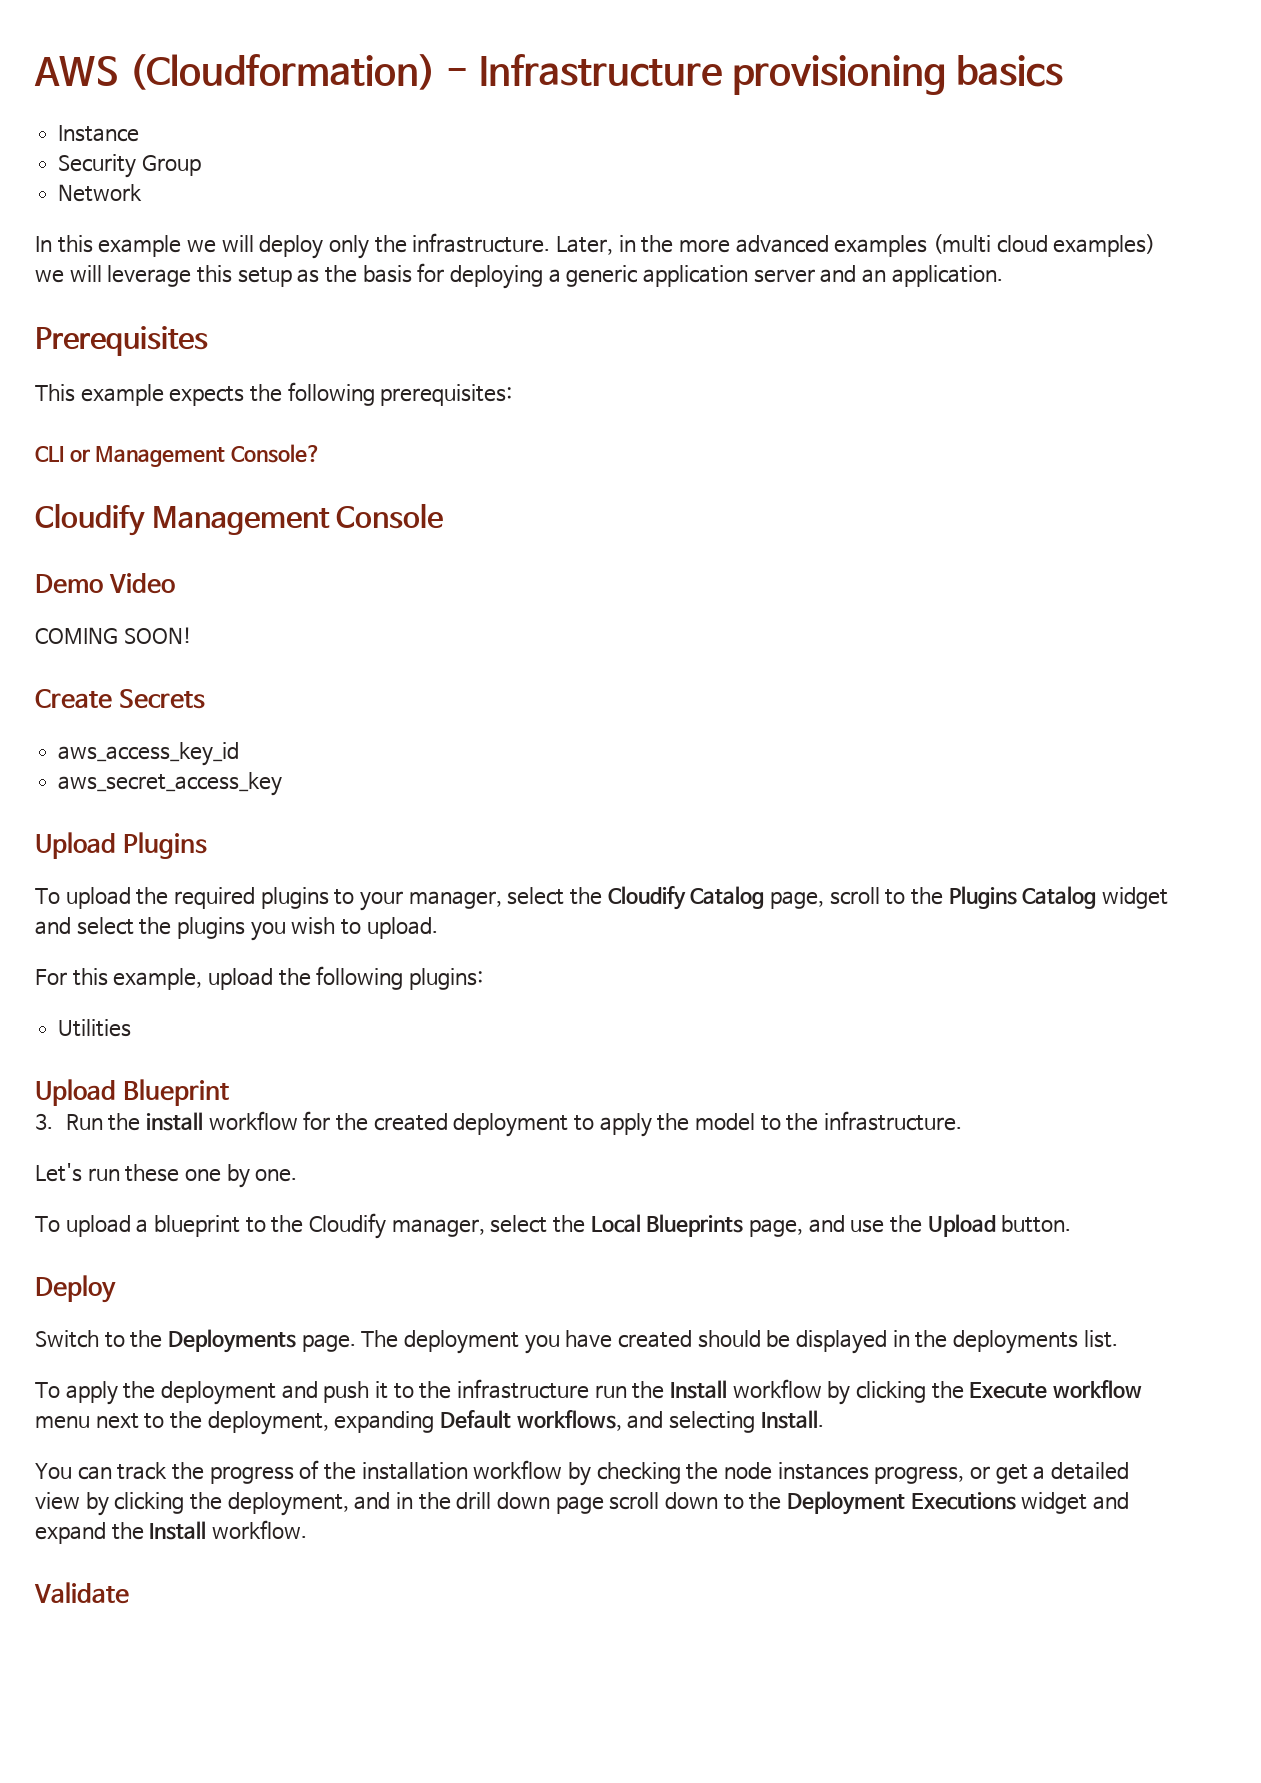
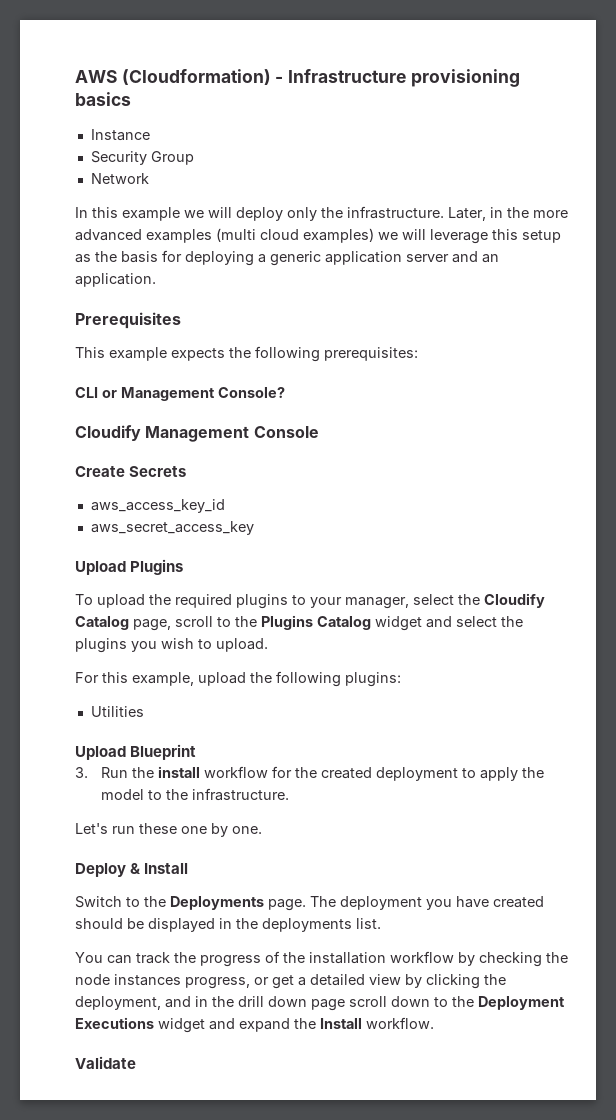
[35,573,175,594] [35,627,192,644] // Demo Video // COMING SOON! -> (319, 432) none
[35,1213,1072,1239] // To upload a blueprint to the Cloudify manager, select the Local Blueprints page, and use the Upload button. -> (262, 830) none
(116, 1289) none -> [130,863,189,874] & Install
[35,1379,1142,1405] [35,1410,824,1435] // To apply the deployment and push it to the infrastructure run the Install workflow by clicking the Execute workflow menu next to the deployment, expanding Default workflows, and selecting Install. -> (381, 923) none

